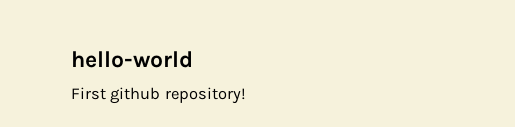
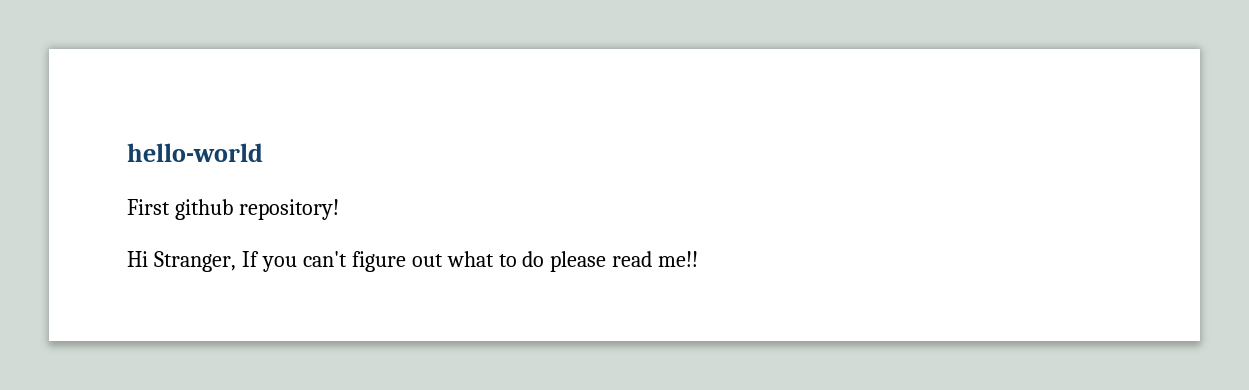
(246, 95) none -> [127,251,699,272] // Hi Stranger, If you can't figure out what to do please read me!!

